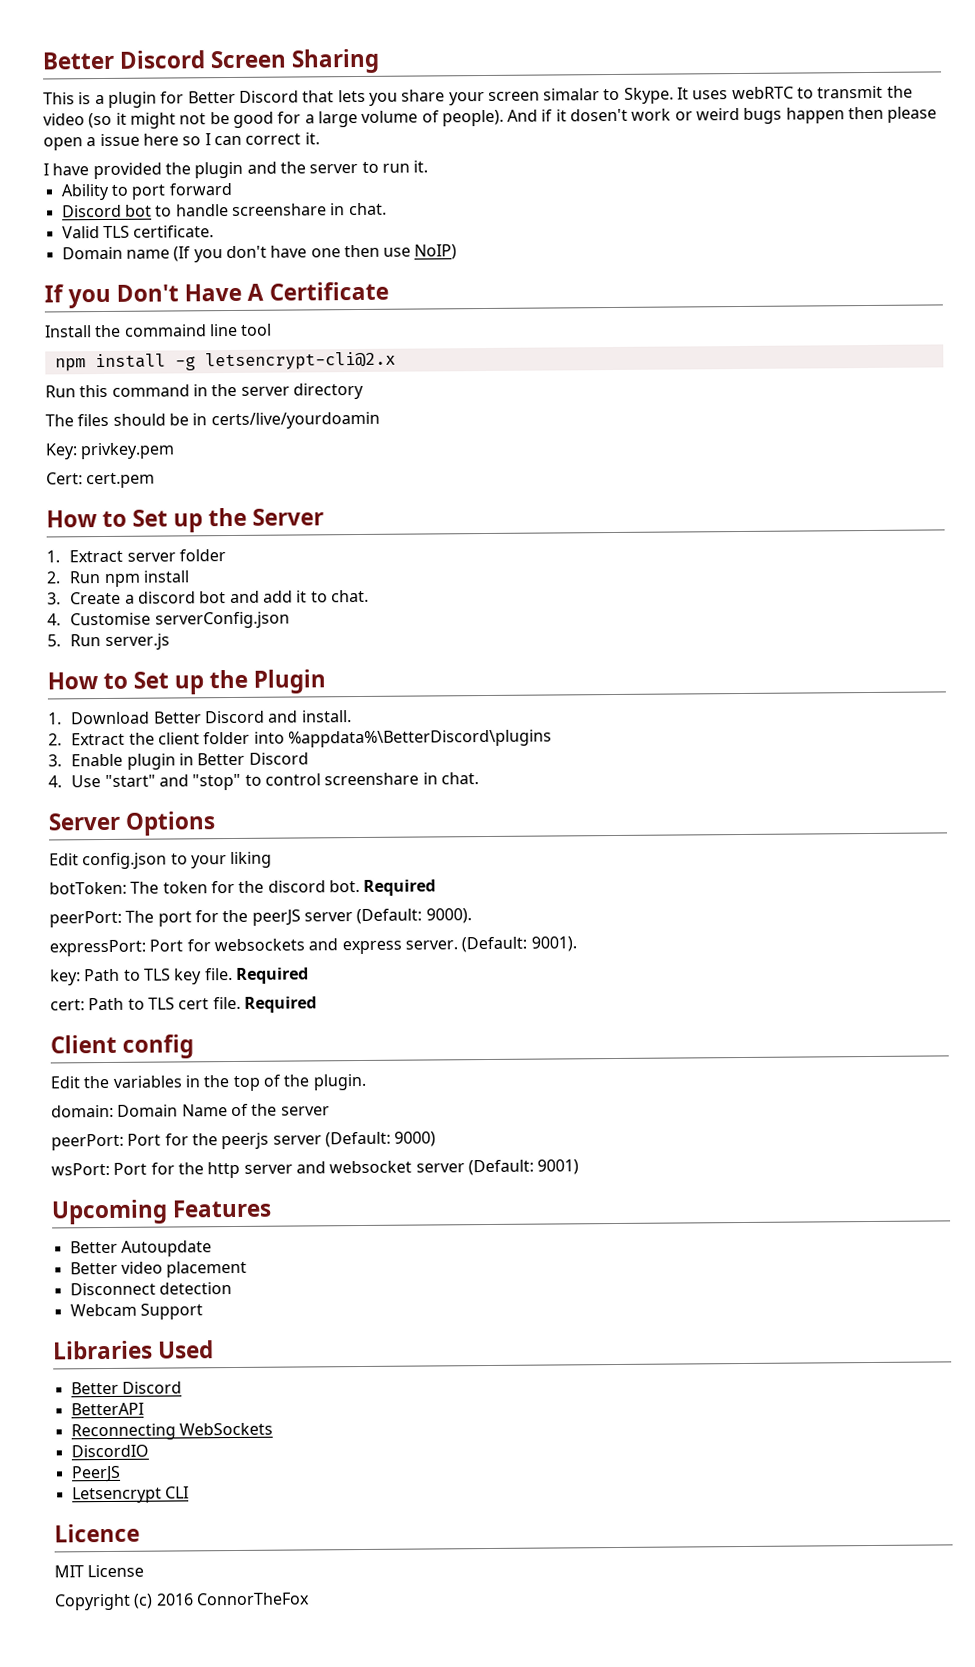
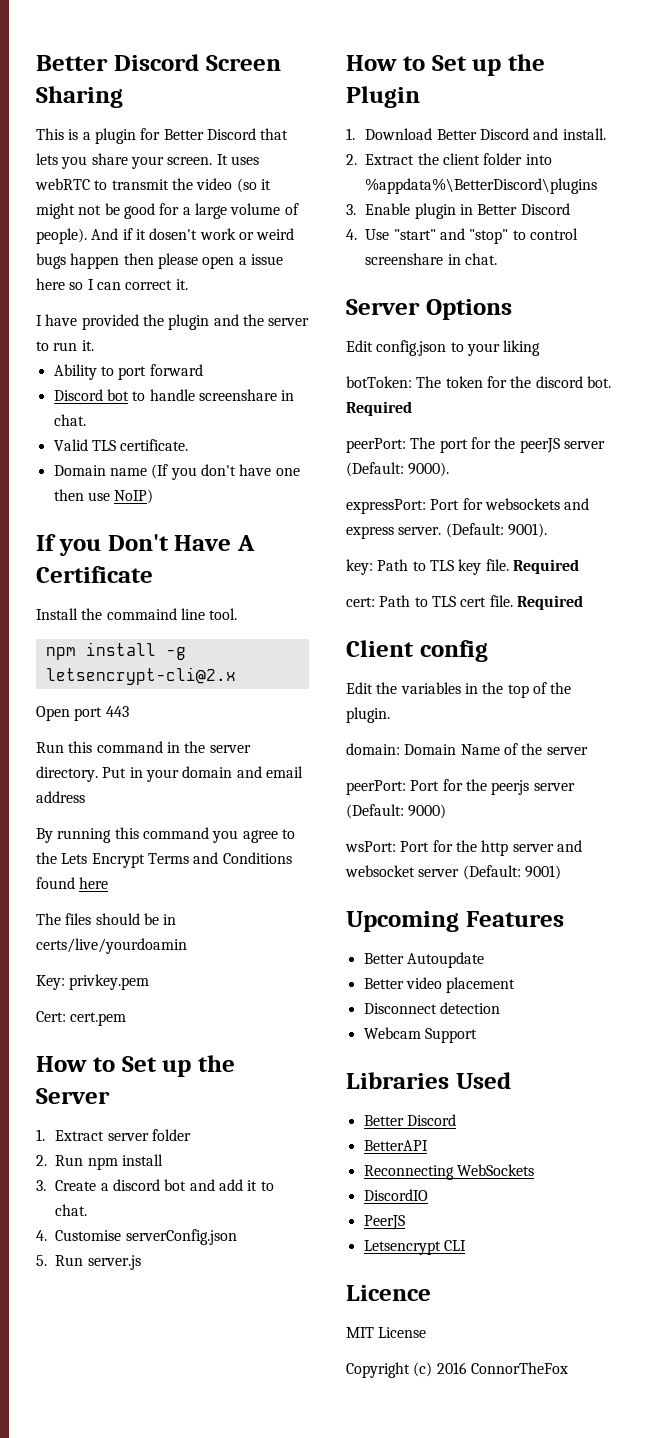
[487,87,674,104] screen simalar to Skype. -> [167,157,213,165] screen.
[240,323,273,336] tool -> [209,608,238,620] tool.
(396, 361) none -> [36,706,129,721] // Open port 443
[292,382,364,400] directory -> [36,766,303,782] [36,791,85,803] [36,827,295,843] [36,852,292,868] [36,877,109,889] directory. Put in your domain and email address // By running this command you agree to the Lets Encrypt Terms and Conditions found here

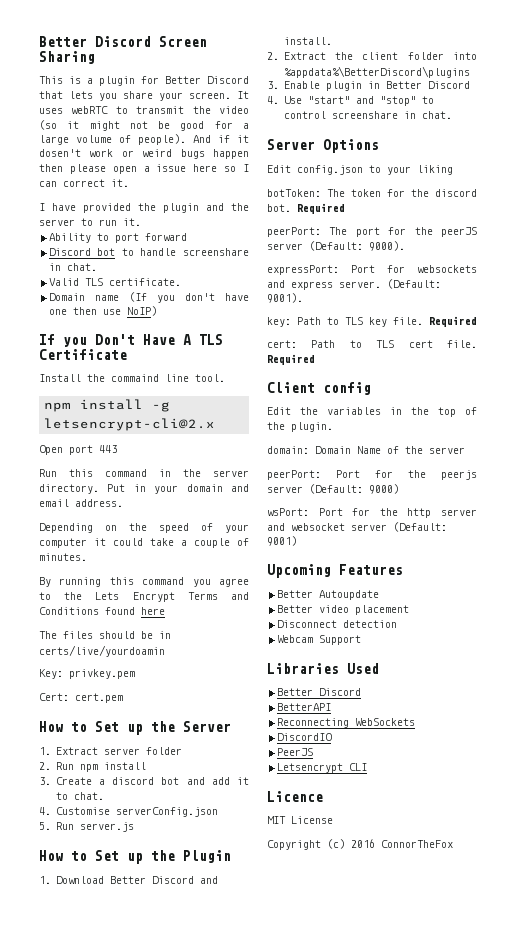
(255, 543) none -> [199,334,223,345] TLS
[36,791,85,803] address -> [75,499,123,507] [39,523,249,533] [39,538,249,548] [39,553,87,561] address. // Depending on the speed of your computer it could take a couple of minutes.

